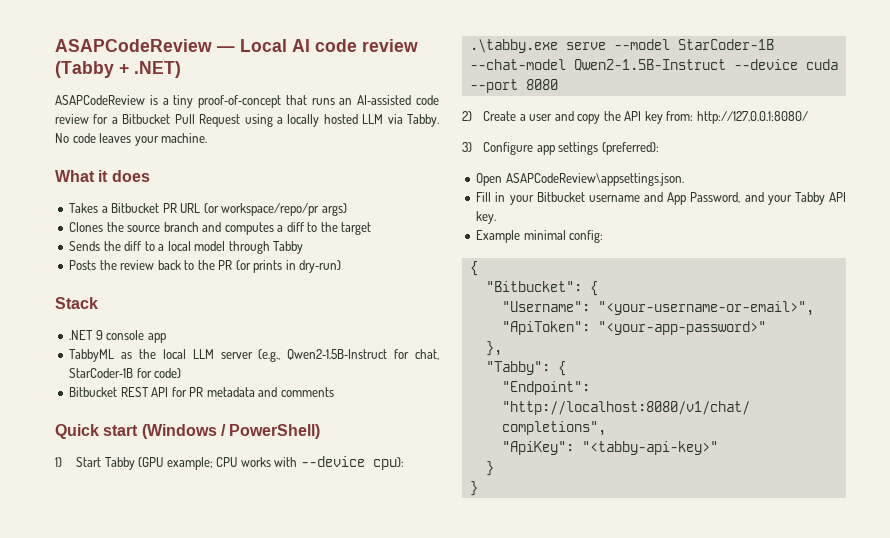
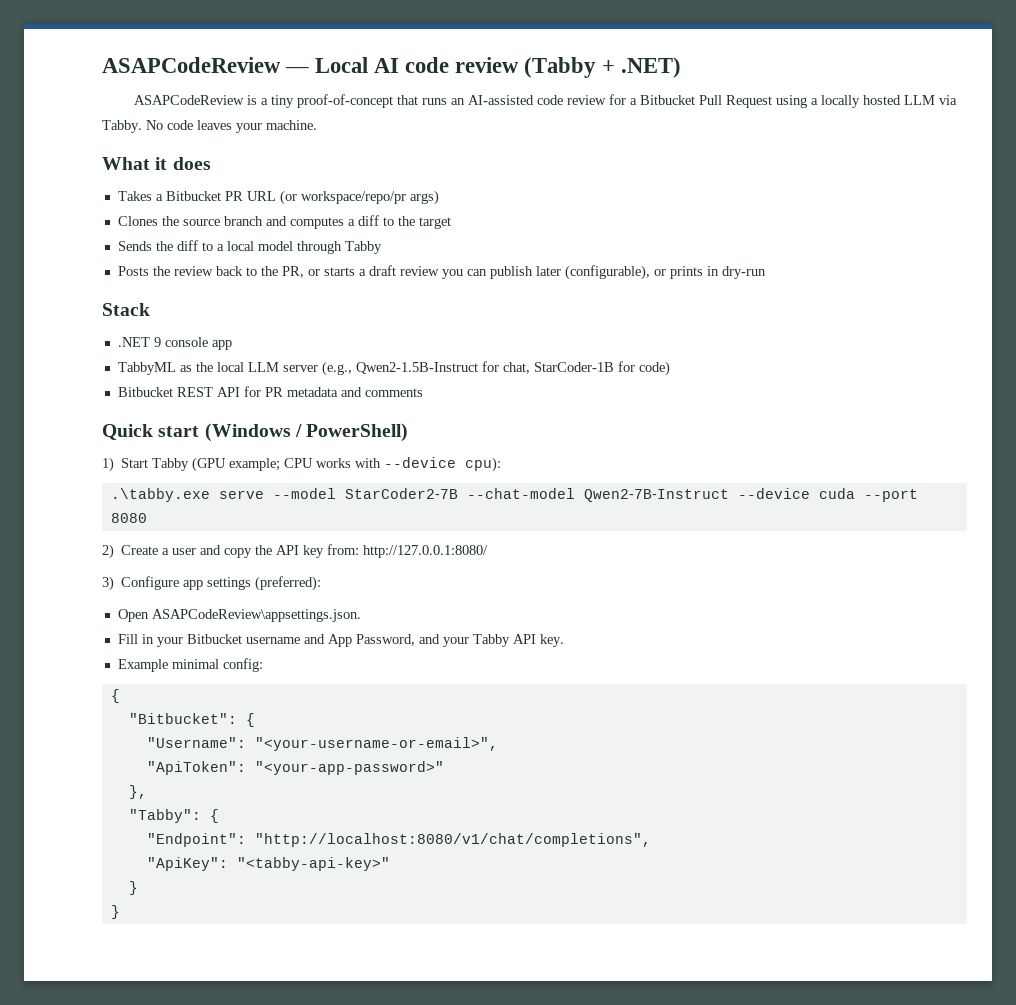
[218,260,251,270] PR (or -> [281,265,666,280] PR, or starts a draft review you can publish later (configurable), or
[299,260,342,273] dry‑run) -> [721,266,766,279] dry‑run
[677,39,774,50] [469,59,726,71] StarCoder-1B --chat-model Qwen2-1.5B-Instruct -> [344,488,729,502] StarCoder2‑7B --chat-model Qwen2‑7B‑Instruct

